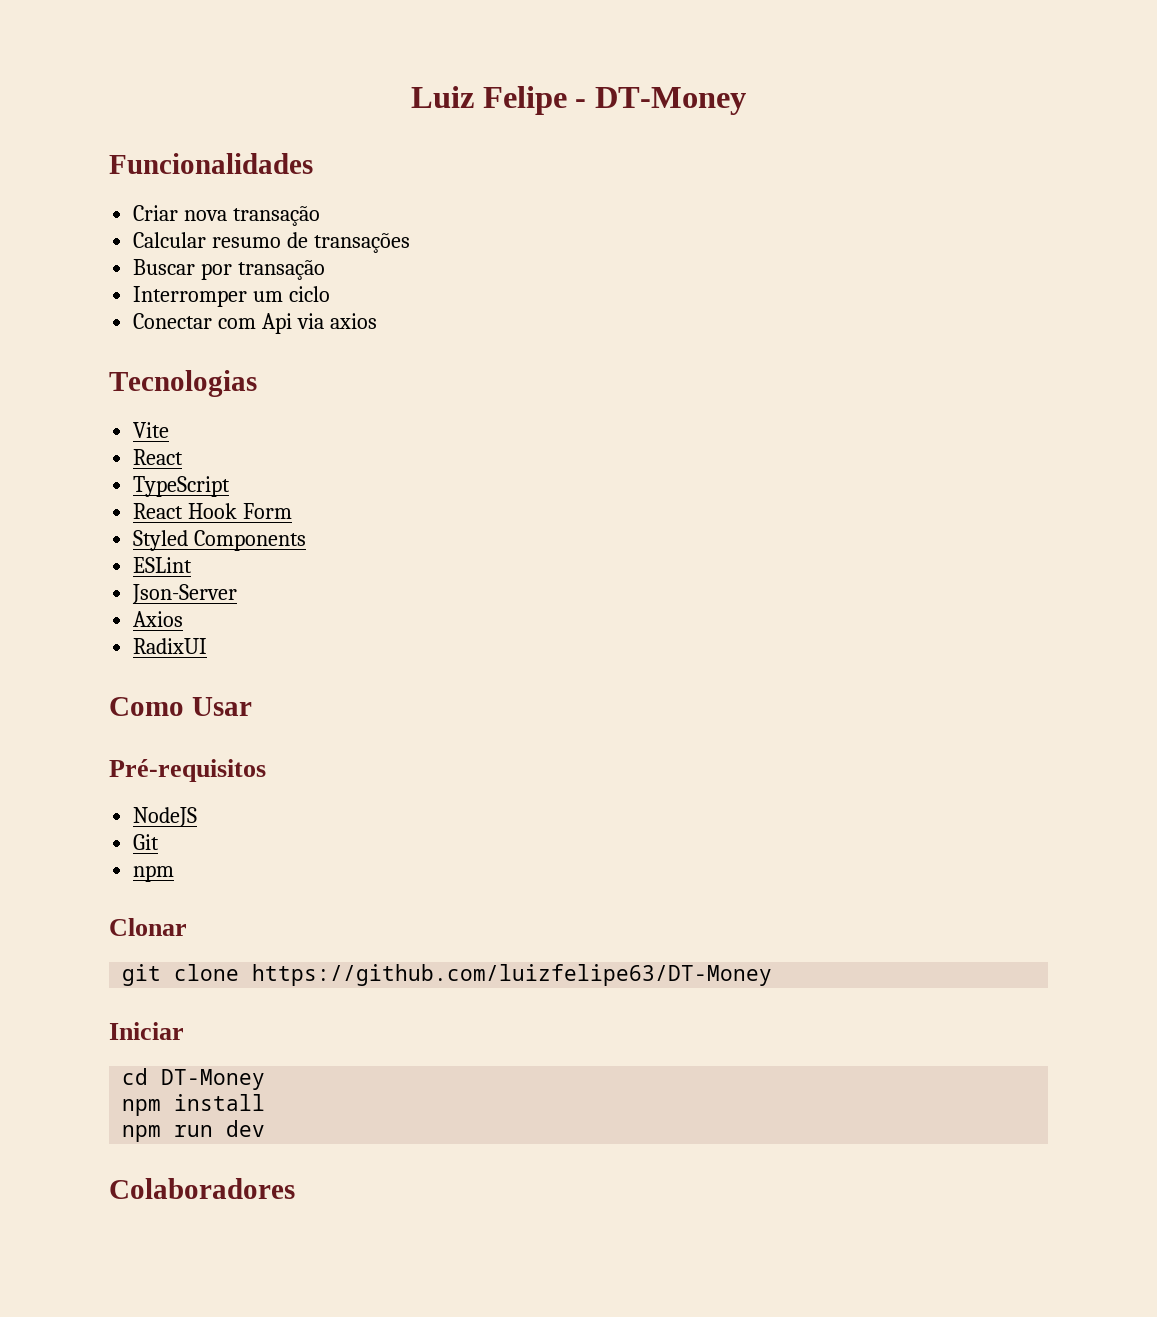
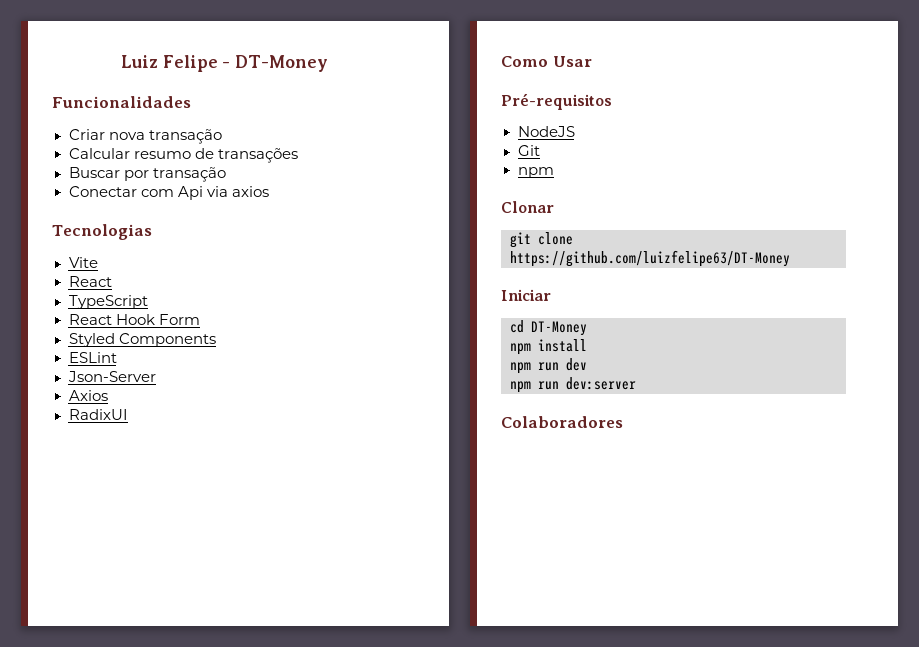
[133,286,331,307] // Interromper um ciclo -> (226, 174) none
(266, 1128) none -> [510,377,636,393] // npm run dev:server

